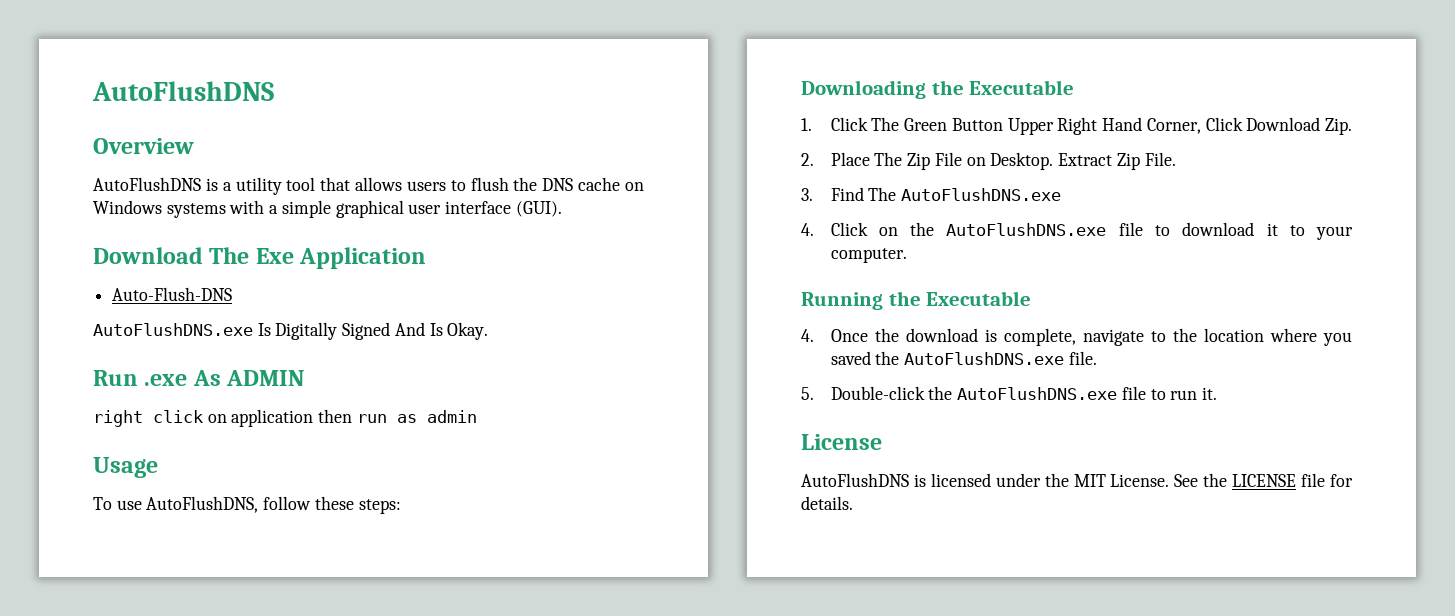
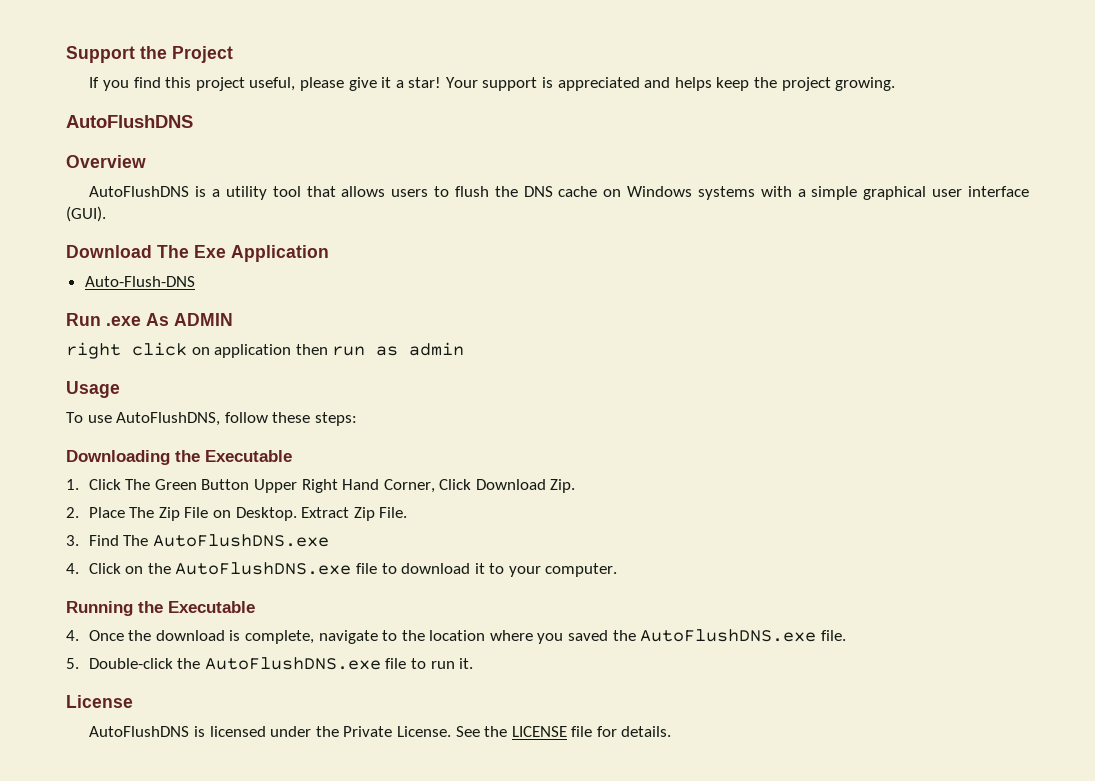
(92, 91) none -> [66,46,233,63] [89,77,896,91] Support the Project // If you find this project useful, please give it a star! Your support is appreciated and helps keep the project growing. //
[93,322,489,340] // AutoFlushDNS.exe Is Digitally Signed And Is Okay. -> (195, 281) none
[1073,474,1106,487] MIT -> [343,726,393,737] Private

